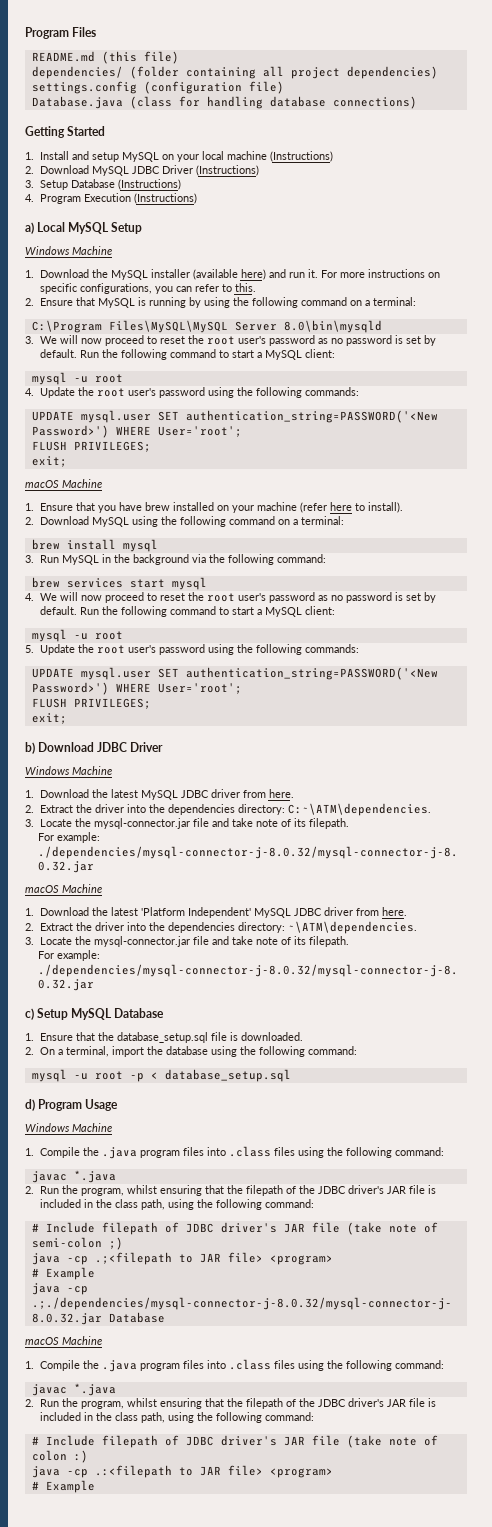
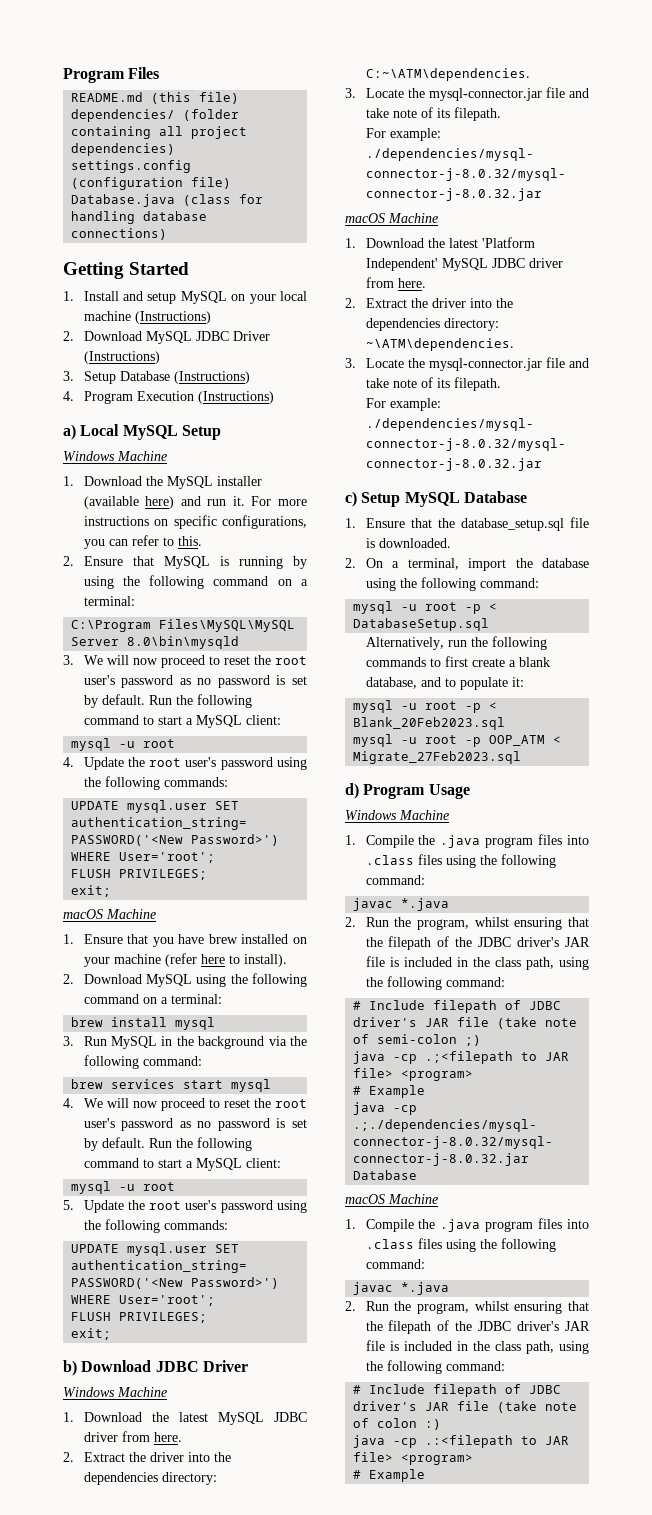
[164,1069,291,1082] database_setup.sql -> [353,618,490,631] [365,636,547,650] [365,656,550,667] [365,677,524,690] [353,700,498,713] [353,717,506,730] [353,734,562,747] [353,751,522,764] DatabaseSetup.sql // Alternatively, run the following commands to first create a blank database, and to populate it: // mysql -u root -p < Blank_20Feb2023.sql // mysql -u root -p OOP_ATM < Migrate_27Feb2023.sql

